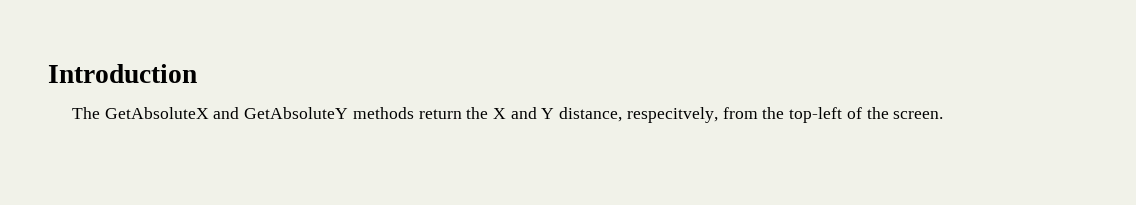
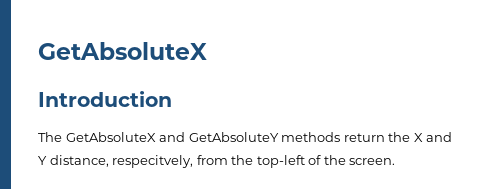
(48, 73) none -> [38,42,207,60] GetAbsoluteX //

